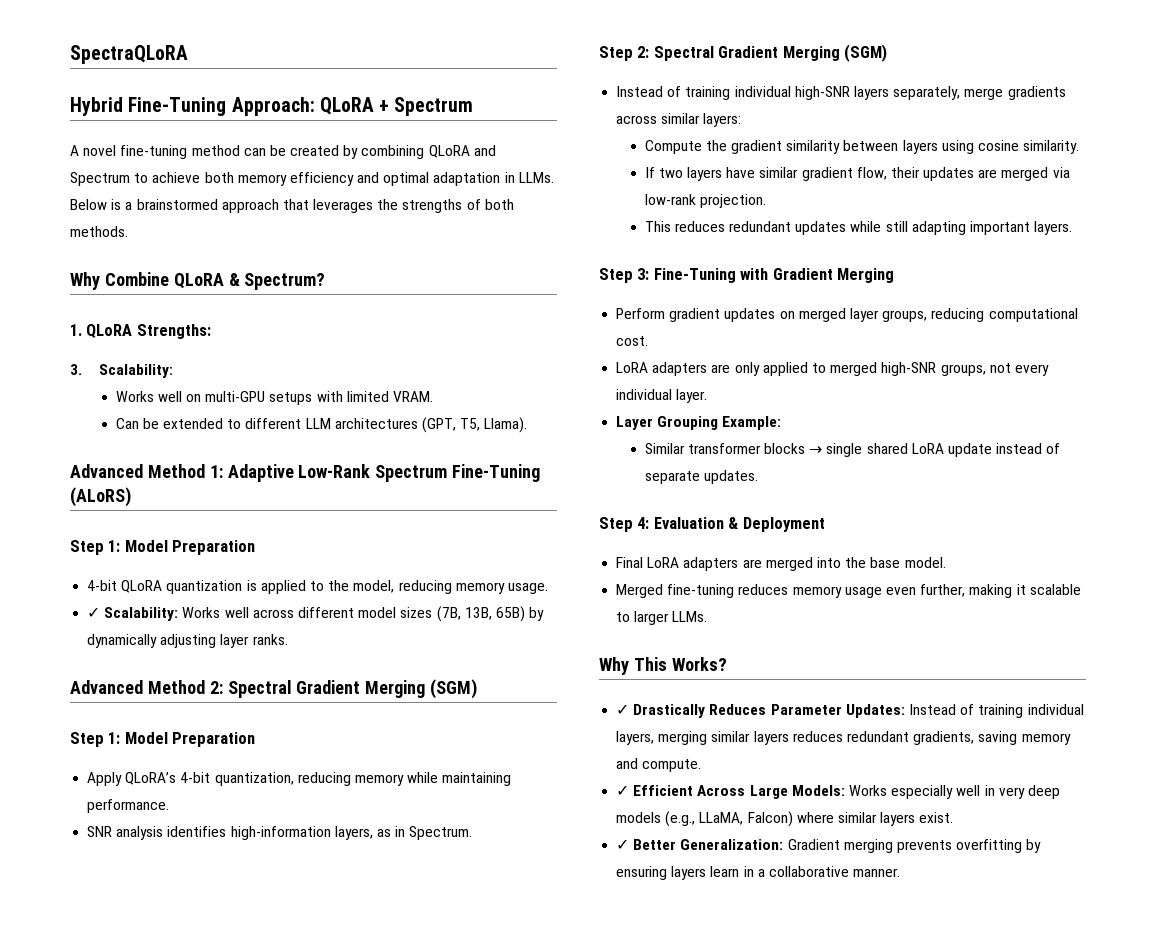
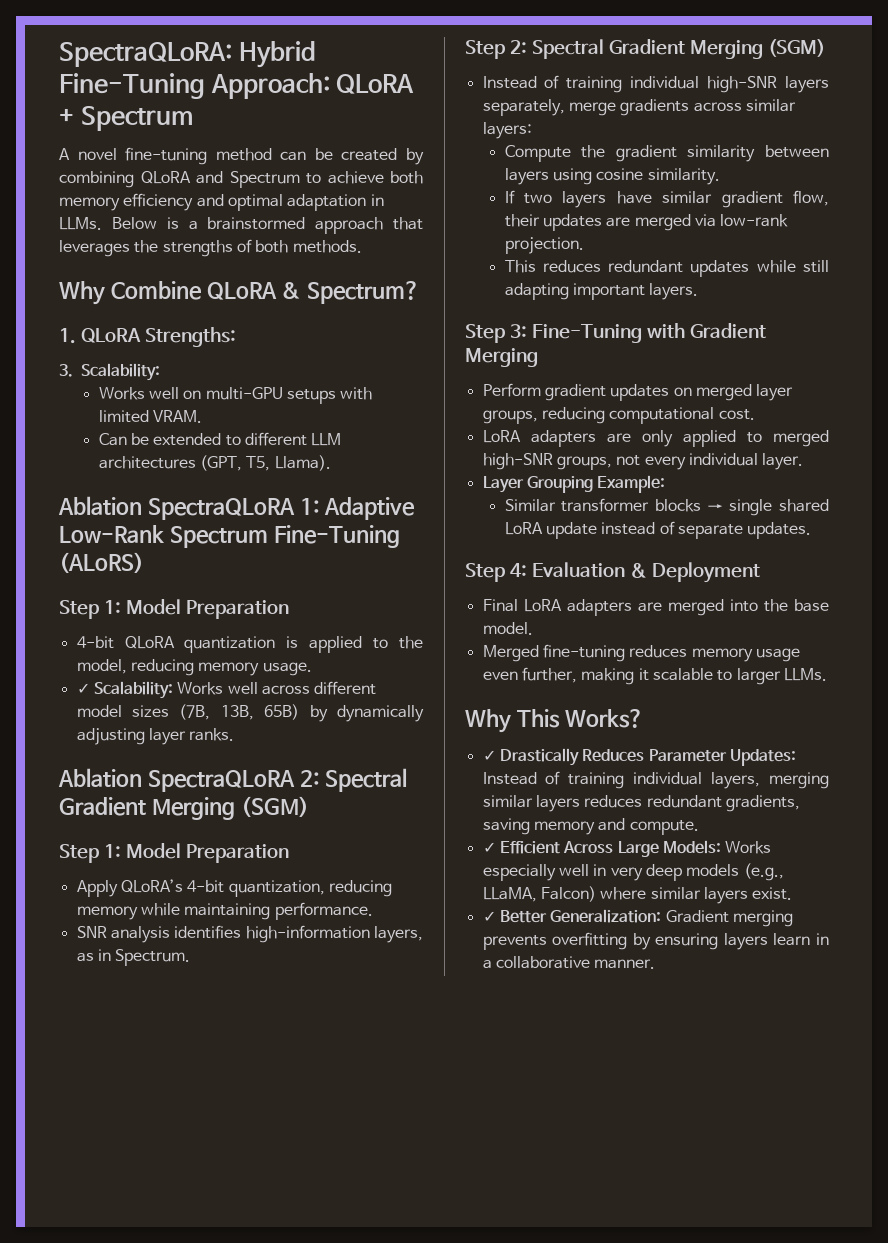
[70,45,188,64] SpectraQLoRA // -> [59,42,232,67] SpectraQLoRA:
[70,464,205,478] Advanced Method -> [58,496,295,520] Ablation SpectraQLoRA
[70,680,205,694] Advanced Method -> [58,768,295,792] Ablation SpectraQLoRA

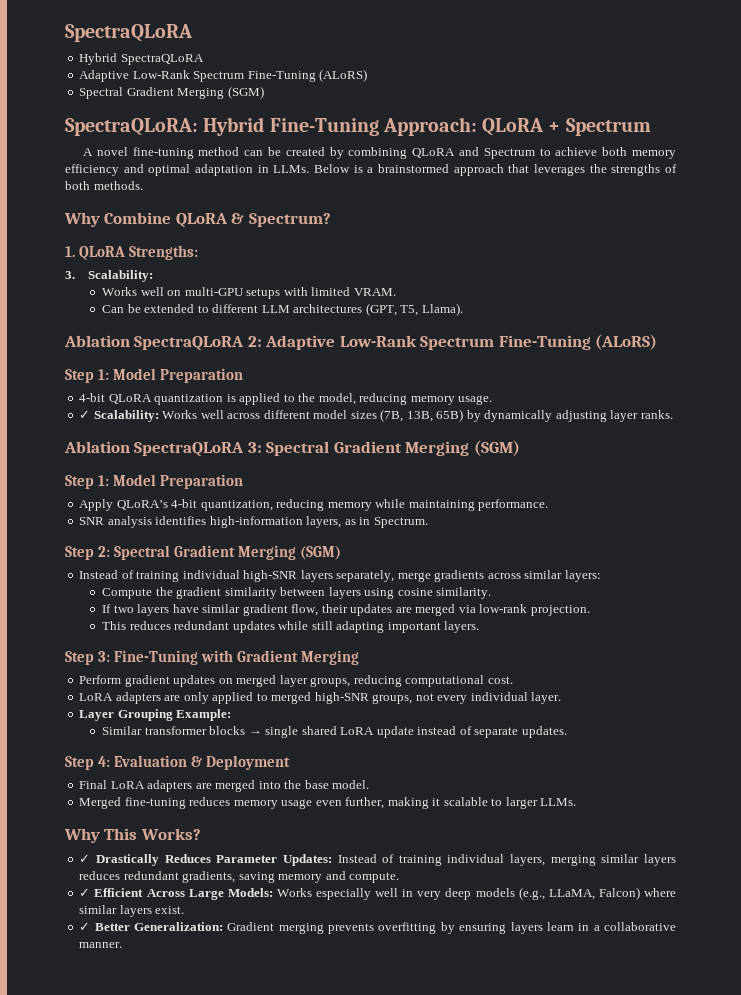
(59, 54) none -> [65,24,193,42] [79,53,204,65] [79,69,368,82] [79,86,264,99] SpectraQLoRA // Hybrid SpectraQLoRA // Adaptive Low-Rank Spectrum Fine-Tuning (ALoRS) // Spectral Gradient Merging (SGM) //
[299,498,320,515] 1: -> [247,336,262,347] 2:
[299,770,320,787] 2: -> [247,442,262,453] 3:

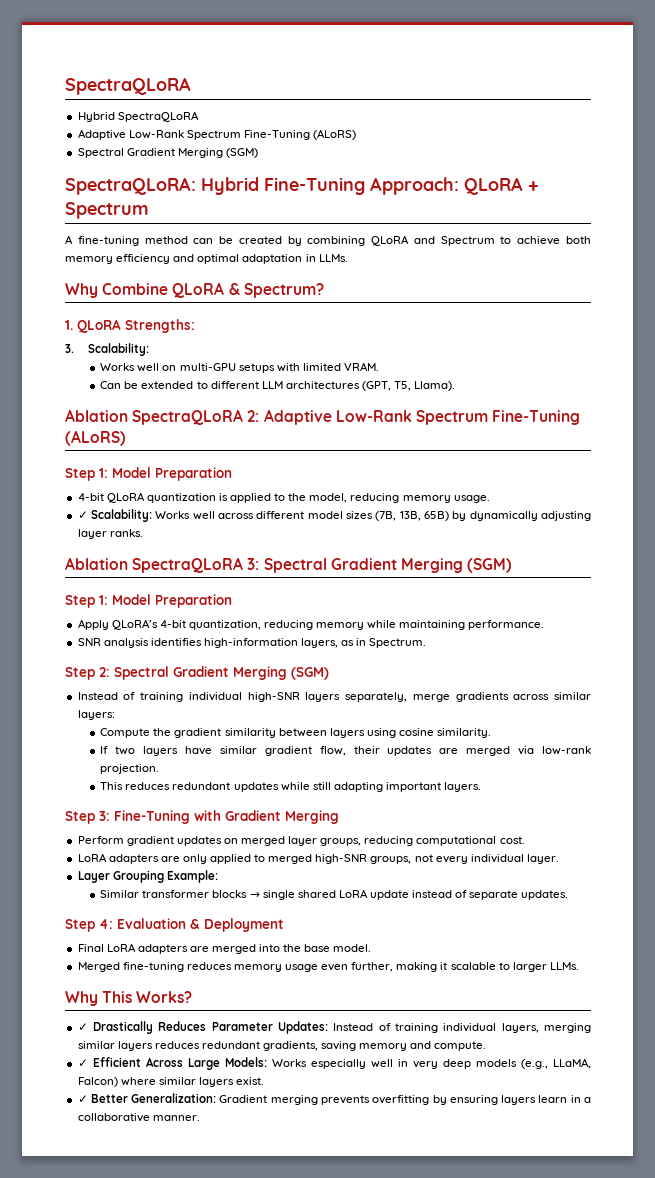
[96,147,128,156] novel -> (73, 239) none
[314,164,677,176] [65,181,143,190] Below is a brainstormed approach that leverages the strengths of both methods. -> (348, 258) none

